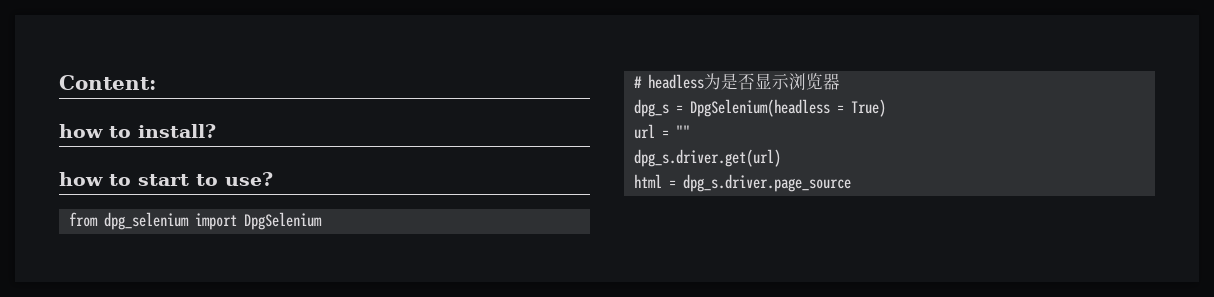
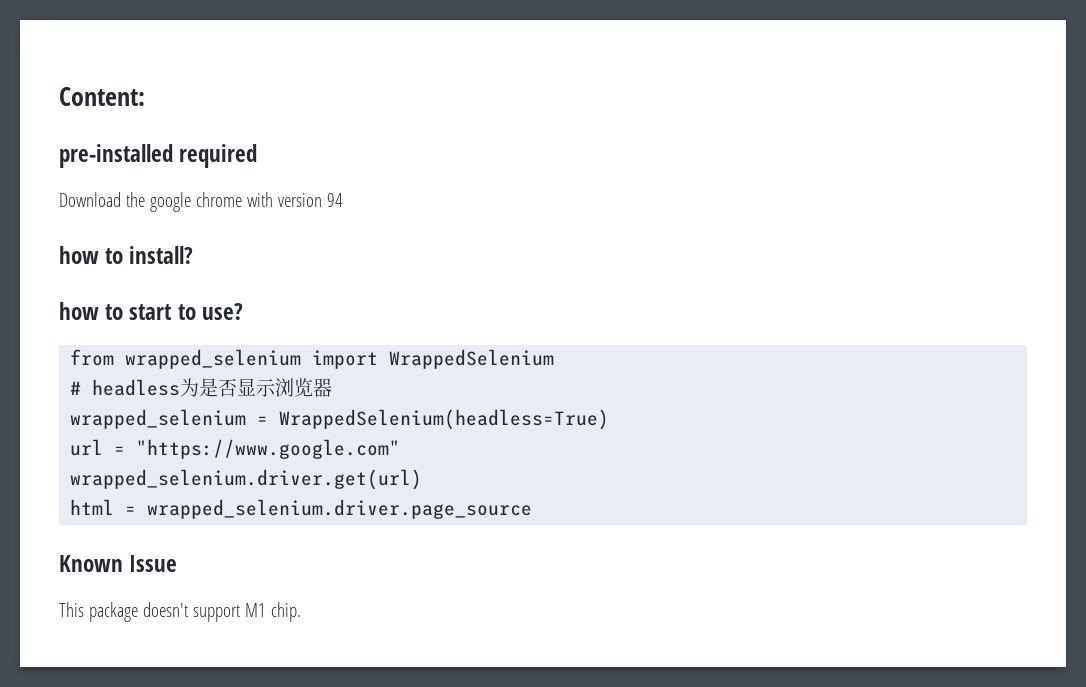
(156, 82) none -> [59,144,258,168] [59,192,343,212] // pre-installed required // Download the google chrome with version 94
[103,212,322,230] dpg_selenium import DpgSelenium -> [125,349,555,369] wrapped_selenium import WrappedSelenium
[633,99,886,117] dpg_s = DpgSelenium(headless = True) -> [70,409,610,430] wrapped_selenium = WrappedSelenium(headless=True)
[675,125,690,138] [633,149,781,167] "" // dpg_s.driver.get(url) -> [136,439,401,459] [70,469,423,490] "https://www.google.com" // wrapped_selenium.driver.get(url)
[682,174,851,192] dpg_s.driver.page_source -> [147,499,533,519] [59,555,178,572] [59,602,301,622] wrapped_selenium.driver.page_source // Known Issue // This package doesn't support M1 chip.

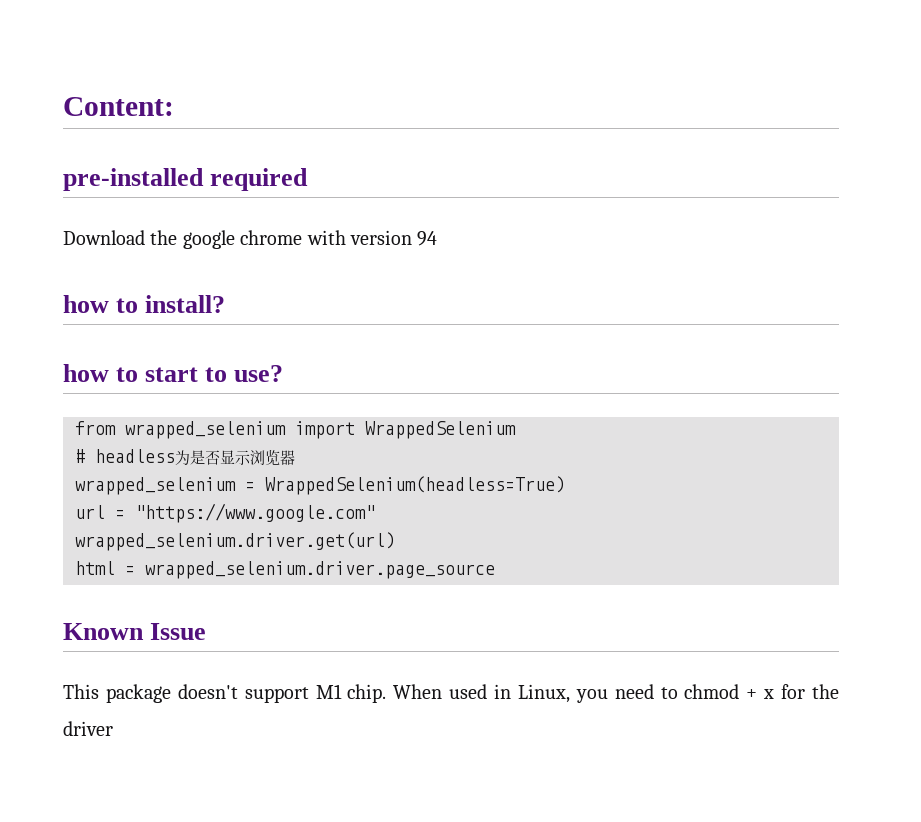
(301, 612) none -> [393,684,839,703] [63,721,113,736] When used in Linux, you need to chmod + x for the driver

